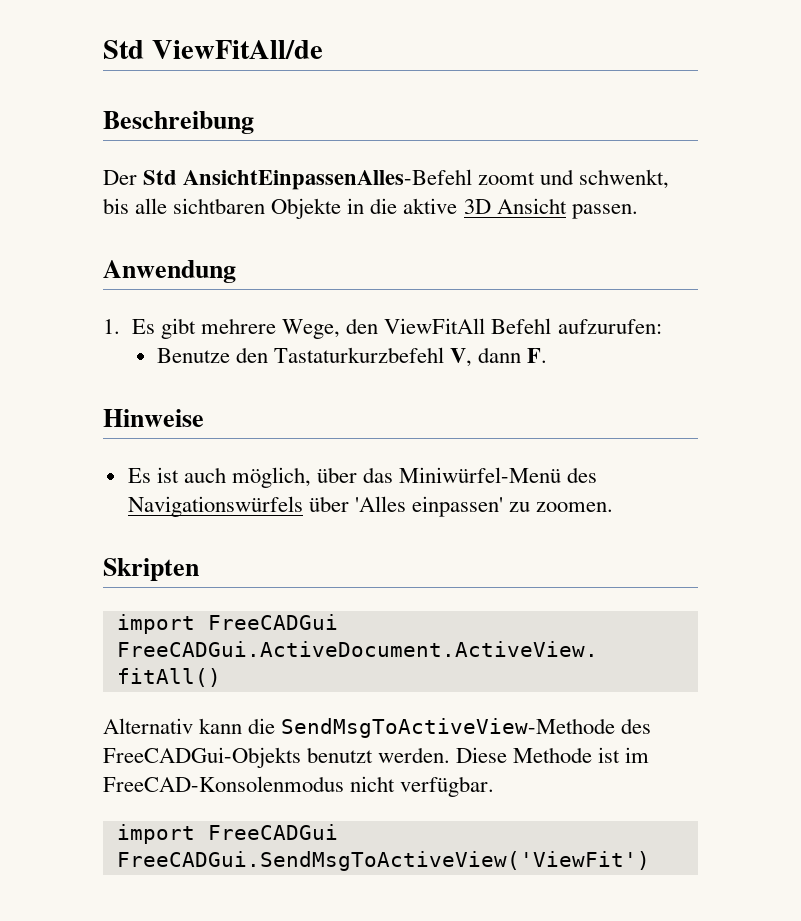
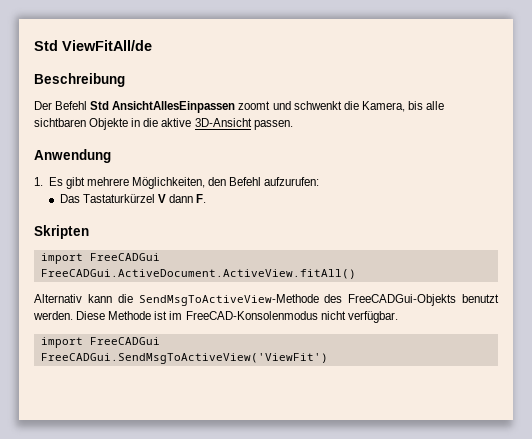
[143,169,670,190] Std AnsichtEinpassenAlles-Befehl zoomt und schwenkt, -> [55,101,405,113] Befehl Std AnsichtAllesEinpassen zoomt und schwenkt die Kamera,
[463,198,567,214] 3D Ansicht -> [194,118,252,127] 3D-Ansicht
[282,318,486,339] Wege, den ViewFitAll -> [132,177,227,189] Möglichkeiten, den
[156,347,548,367] [103,409,204,427] [127,467,598,488] [127,496,614,517] Benutze den Tastaturkurzbefehl V, dann F. // Hinweise // Es ist auch möglich, über das Miniwürfel-Menü des Navigationswürfels über 'Alles einpassen' zu zoomen. -> [59,194,207,203] Das Tastaturkürzel V dann F.

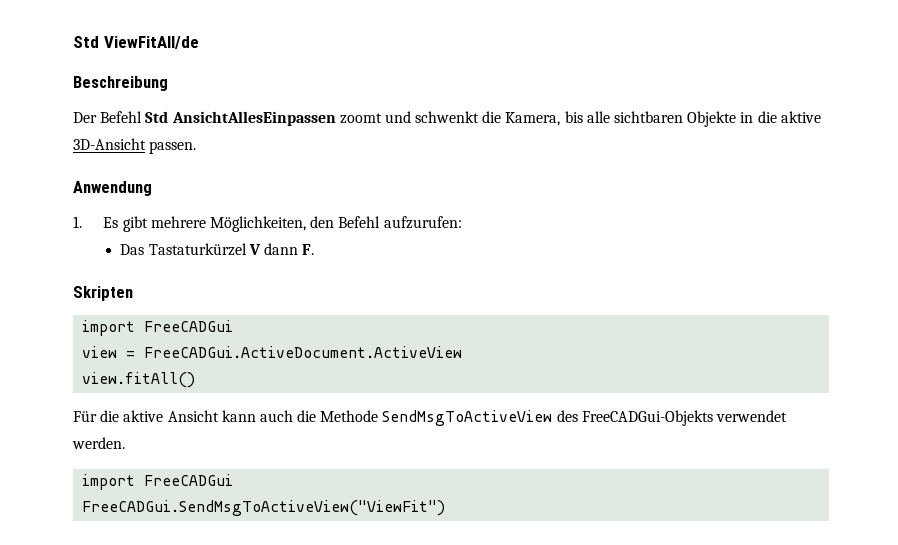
[40,269,356,279] [34,294,319,306] FreeCADGui.ActiveDocument.ActiveView.fitAll() // Alternativ kann die SendMsgToActiveView-Methode -> [82,346,463,358] [82,372,196,388] [73,410,553,426] view = FreeCADGui.ActiveDocument.ActiveView // view.fitAll() // Für die aktive Ansicht kann auch die Methode SendMsgToActiveView
[461,294,499,303] benutzt -> [716,410,788,422] verwendet
[76,311,398,323] [40,337,160,348] [40,353,328,364] Diese Methode ist im FreeCAD-Konsolenmodus nicht verfügbar. // import FreeCADGui // FreeCADGui.SendMsgToActiveView('ViewFit') -> [82,474,234,490] [82,500,446,516] // import FreeCADGui // FreeCADGui.SendMsgToActiveView("ViewFit")

